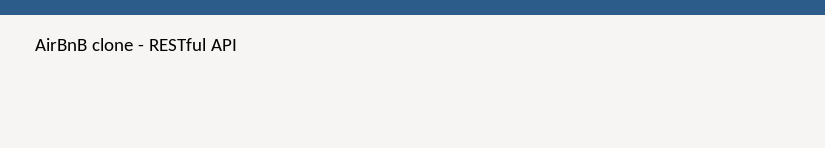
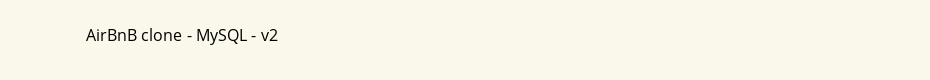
[148,38,237,51] RESTful API -> [195,29,278,45] MySQL - v2

